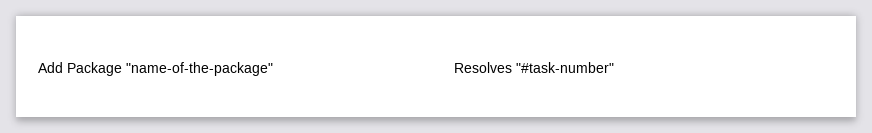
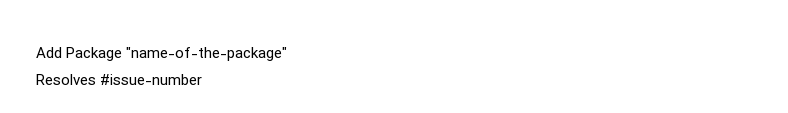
[516,62,614,73] "#task-number" -> [100,74,203,85] #issue-number

